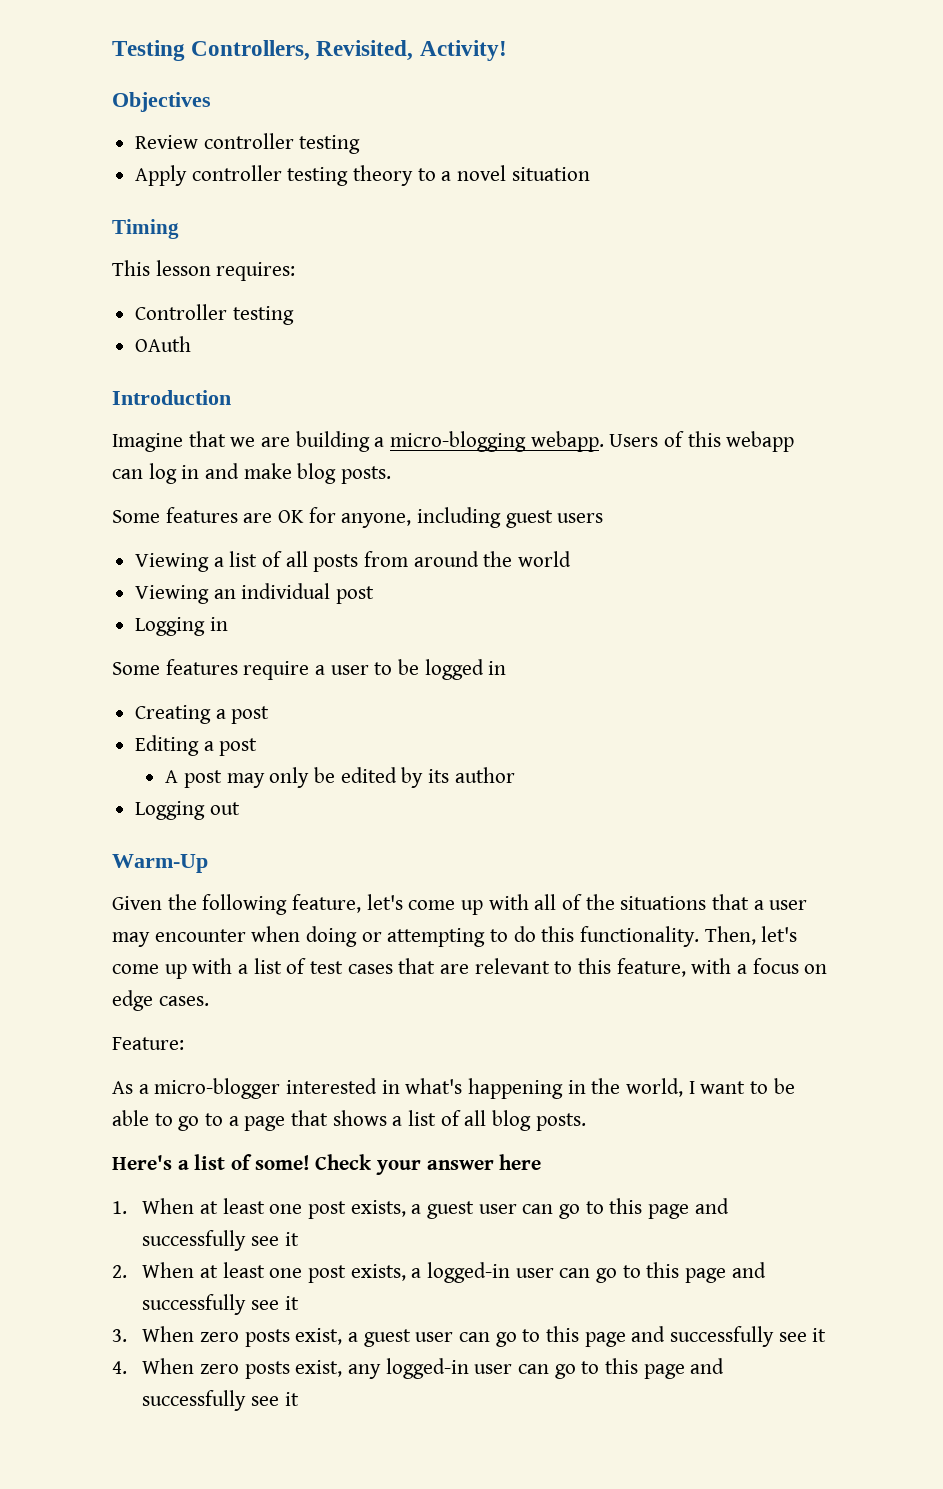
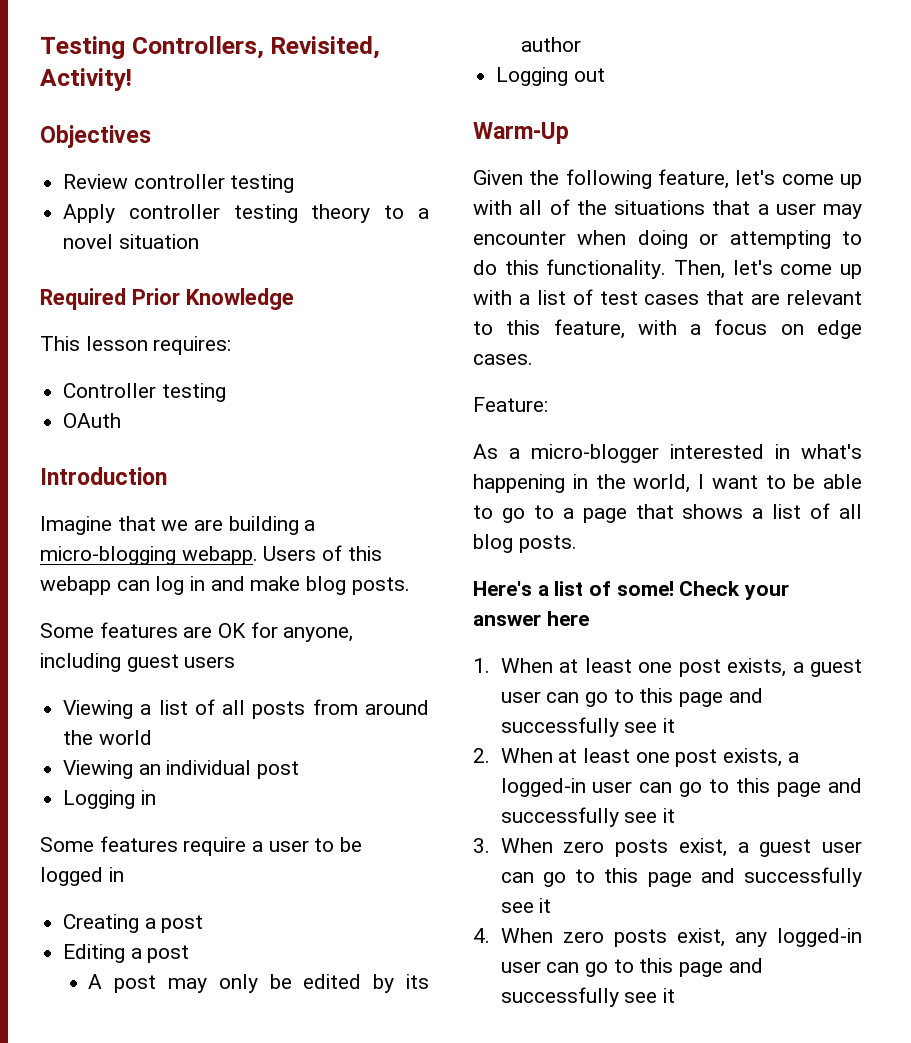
[112,219,179,239] Timing -> [40,288,294,310] Required Prior Knowledge

